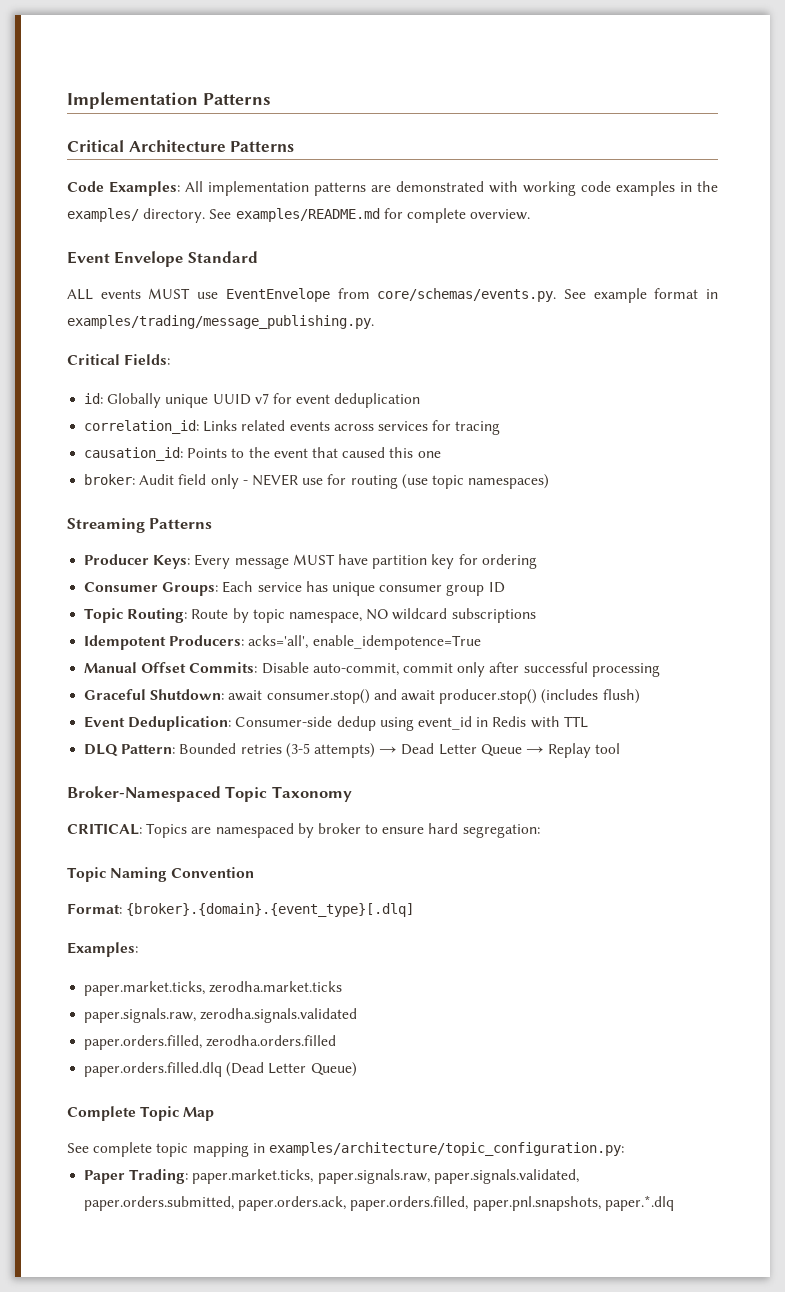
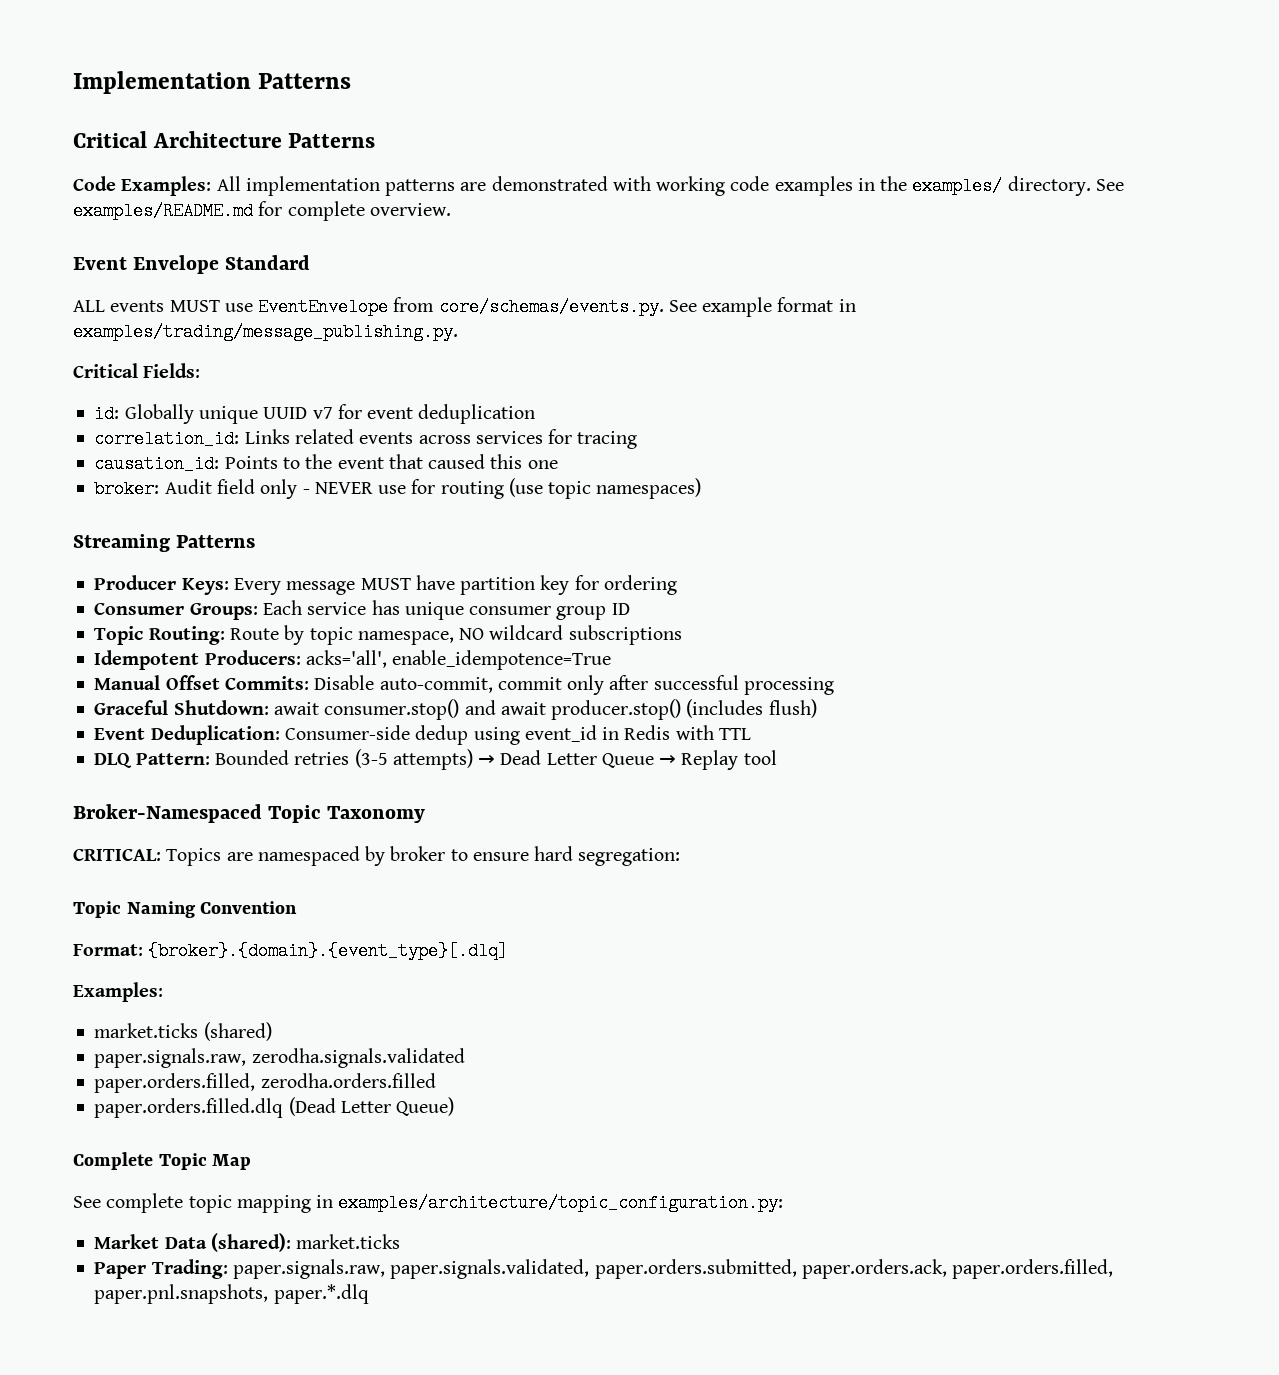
[84,981,343,996] paper.market.ticks, zerodha.market.ticks -> [94,1022,272,1041] market.ticks (shared)
(624, 1149) none -> [94,1233,401,1252] // Market Data (shared): market.ticks
[192,1169,314,1184] paper.market.ticks, -> (228, 1269) none

